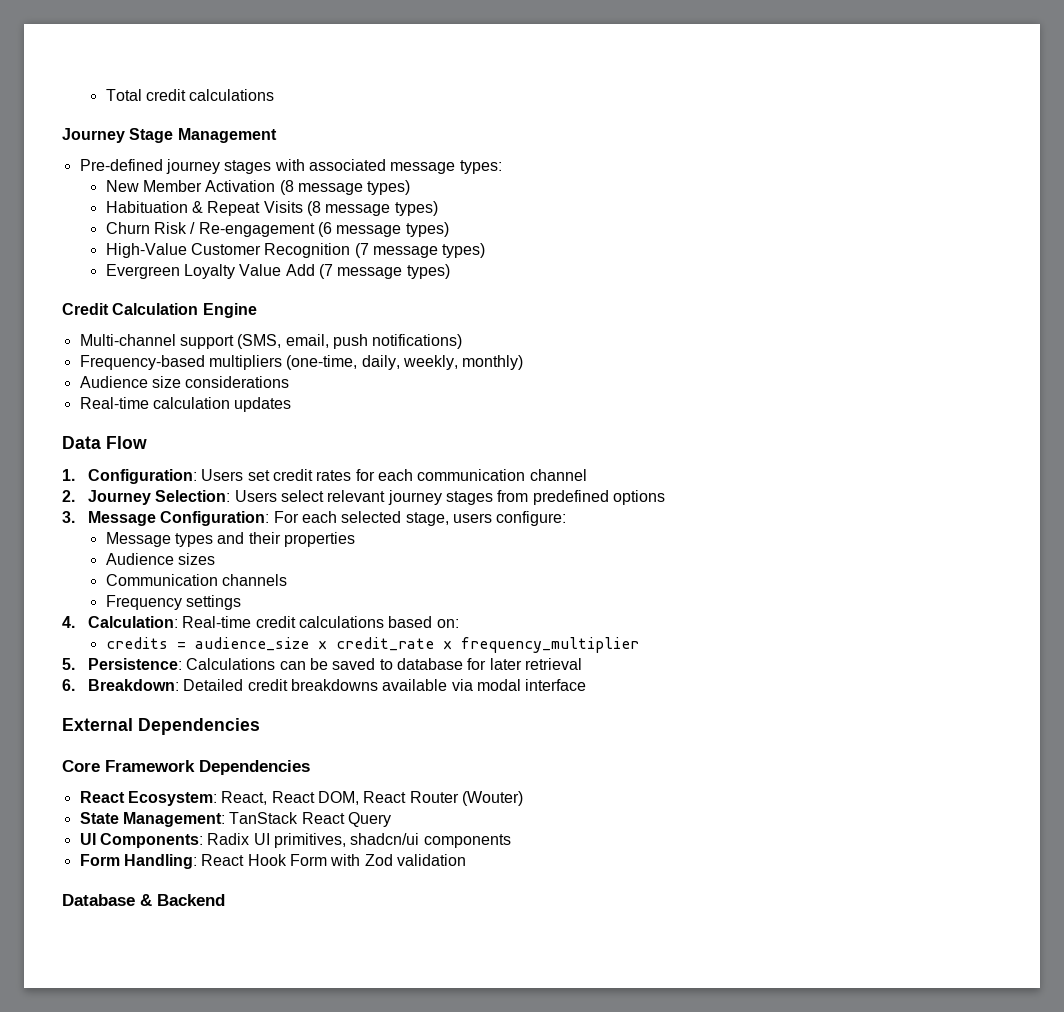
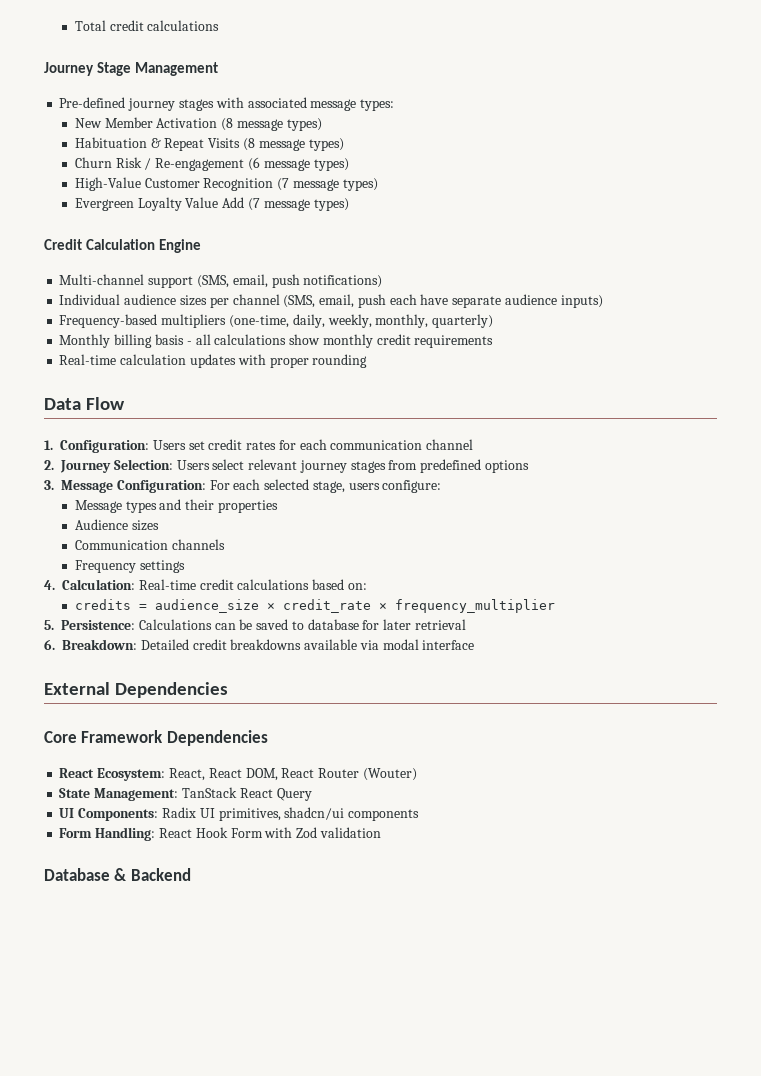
(463, 341) none -> [59,294,603,308] // Individual audience sizes per channel (SMS, email, push each have separate audience inputs)
[462,355,524,370] [79,376,290,388] monthly) // Audience size considerations -> [375,314,494,328] [59,334,494,348] monthly, quarterly) // Monthly billing basis - all calculations show monthly credit requirements
(292, 404) none -> [237,354,368,368] with proper rounding

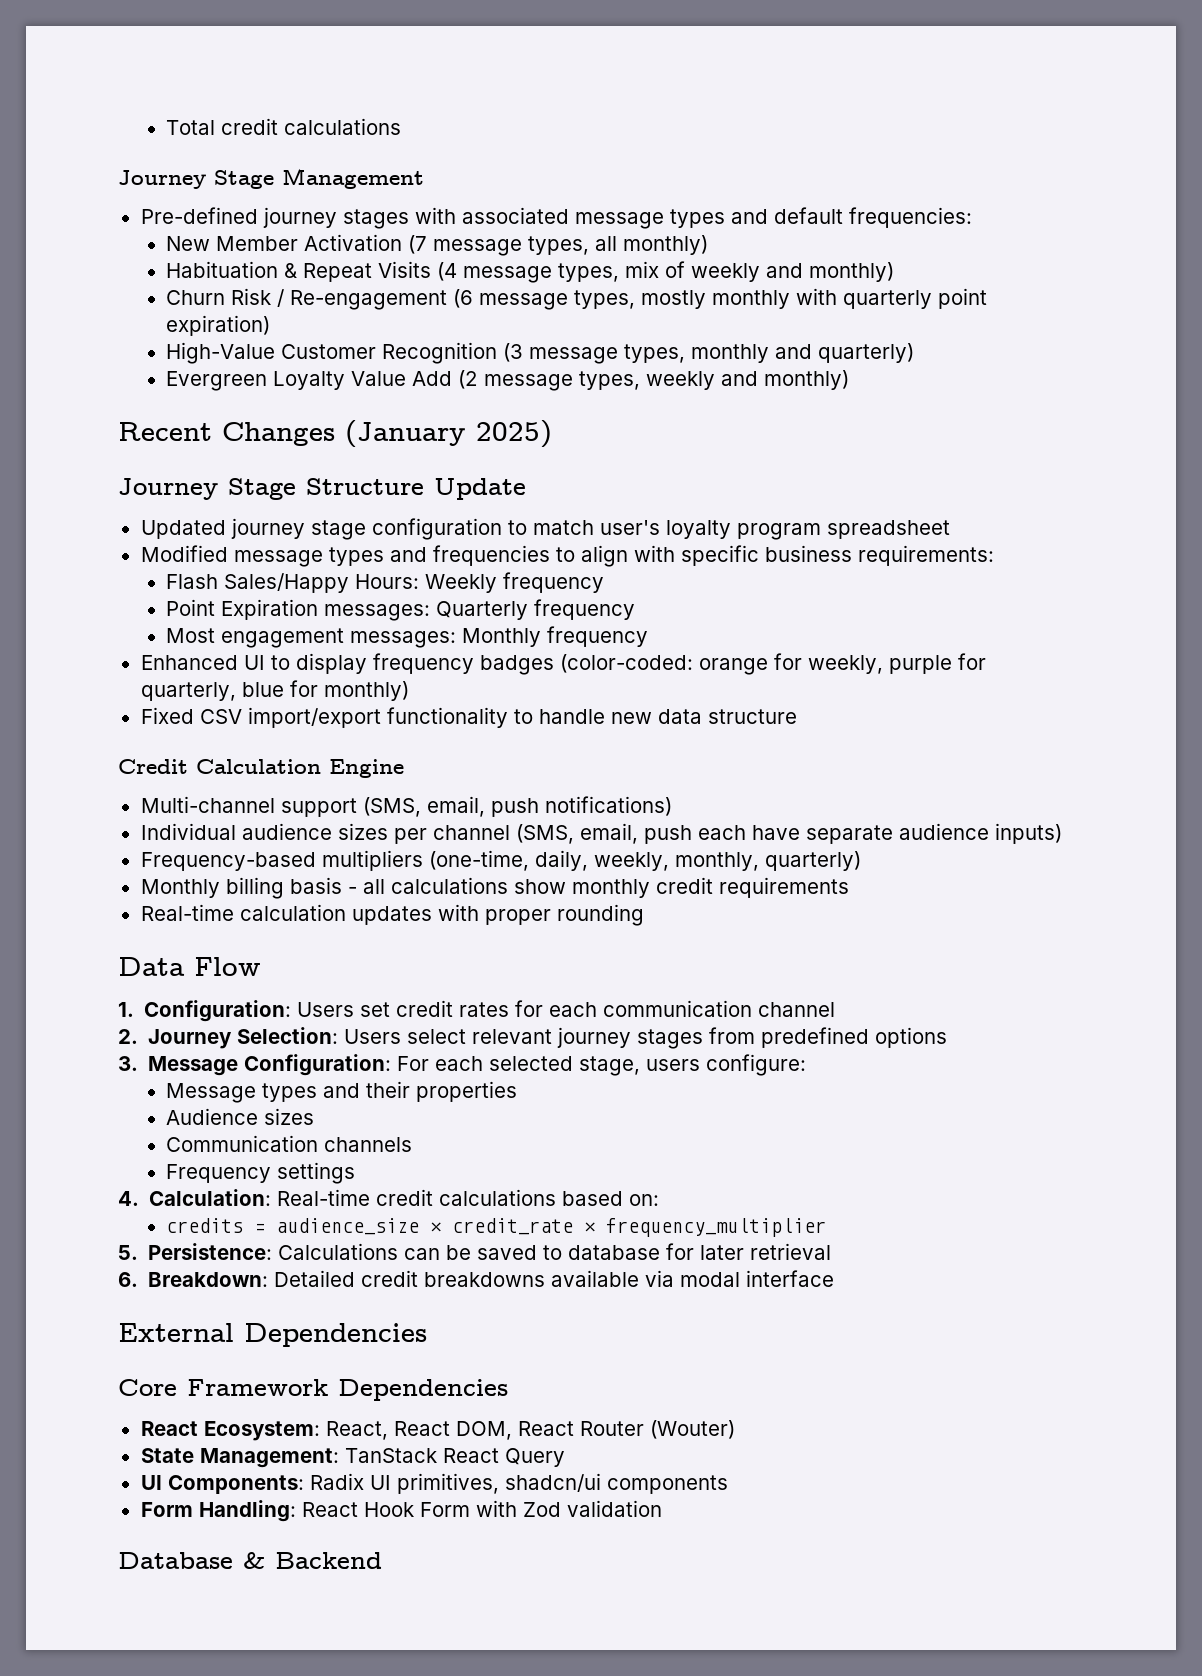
[360,99,395,111] types: -> [669,207,972,228] types and default frequencies:
[221,118,322,131] (8 message types) -> [408,235,709,256] (7 message types, all monthly)
[242,138,344,151] (8 message types) -> [437,261,895,283] (4 message types, mix of weekly and monthly)
[313,158,349,171] [74,177,378,191] [74,197,349,211] types) // High-Value Customer Recognition (7 message types) // Evergreen Loyalty Value Add (7 message types) -> [574,288,988,309] [166,315,271,336] [166,342,915,364] [166,370,850,391] [118,420,552,448] [118,478,526,500] [140,518,950,540] [140,545,994,567] [166,572,605,593] [166,599,636,621] [166,626,649,648] [140,653,986,675] [140,680,409,701] [140,707,797,728] types, mostly monthly with quarterly point expiration) // High-Value Customer Recognition (3 message types, monthly and quarterly) // Evergreen Loyalty Value Add (2 message types, weekly and monthly) // Recent Changes (January 2025) // Journey Stage Structure Update // Updated journey stage configuration to match user's loyalty program spreadsheet // Modified message types and frequencies to align with specific business requirements: // Flash Sales/Happy Hours: Weekly frequency // Point Expiration messages: Quarterly frequency // Most engagement messages: Monthly frequency // Enhanced UI to display frequency badges (color-coded: orange for weekly, purple for quarterly, blue for monthly) // Fixed CSV import/export functionality to handle new data structure

